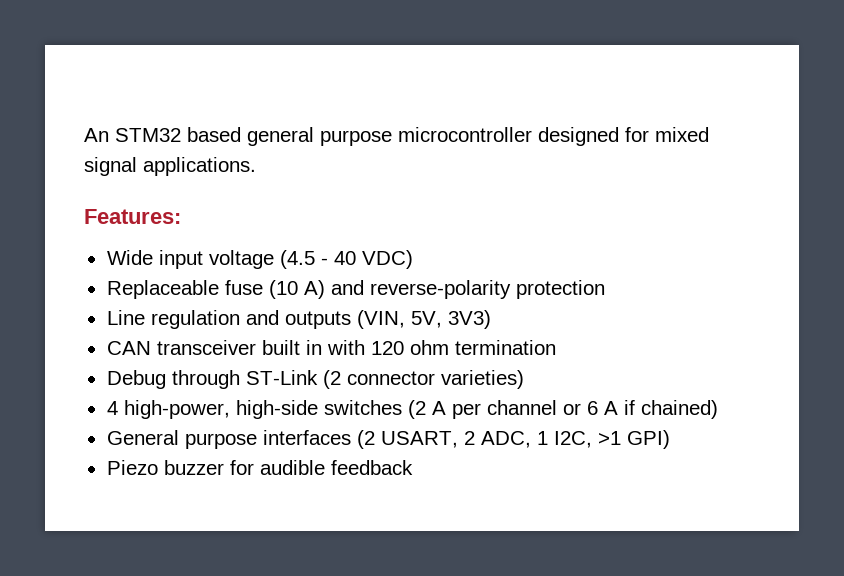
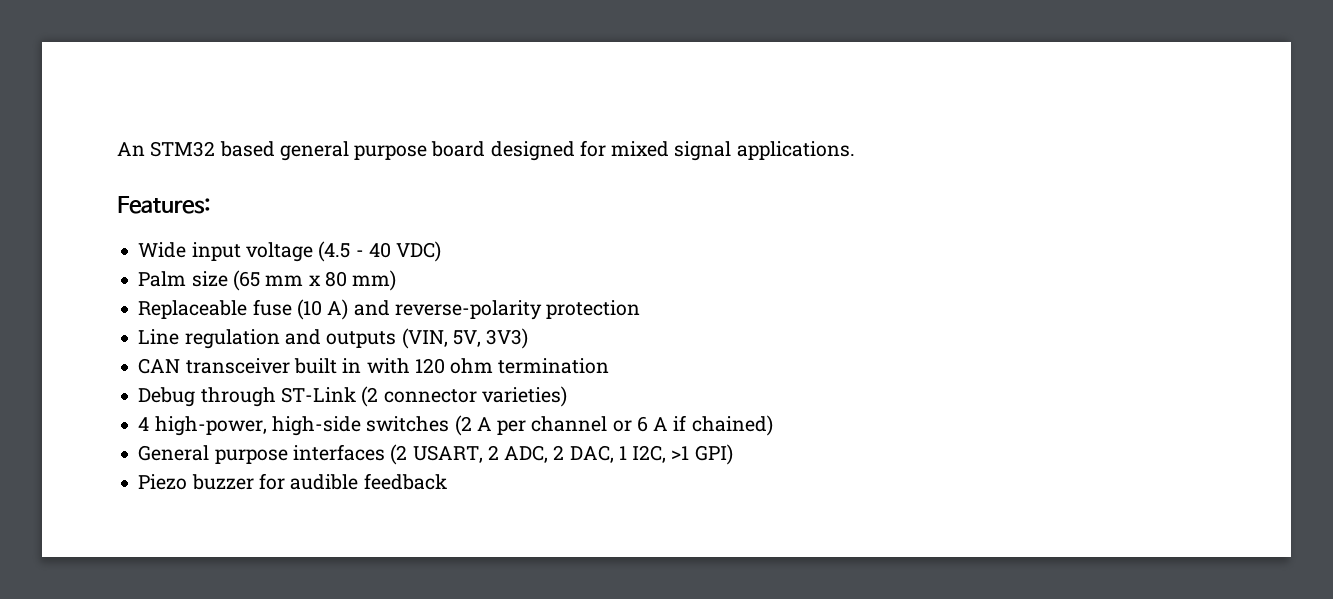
[398,127,532,142] microcontroller -> [431,141,486,157] board
(413, 259) none -> [138,270,397,291] // Palm size (65 mm x 80 mm)
(531, 439) none -> [553,445,614,463] 2 DAC,

